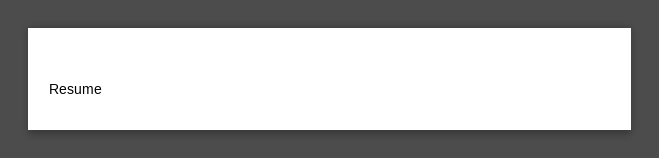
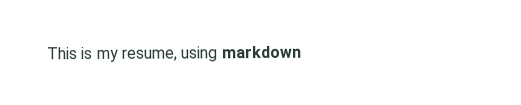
[49,84,102,94] Resume -> [46,45,302,62] This is my resume, using markdown

